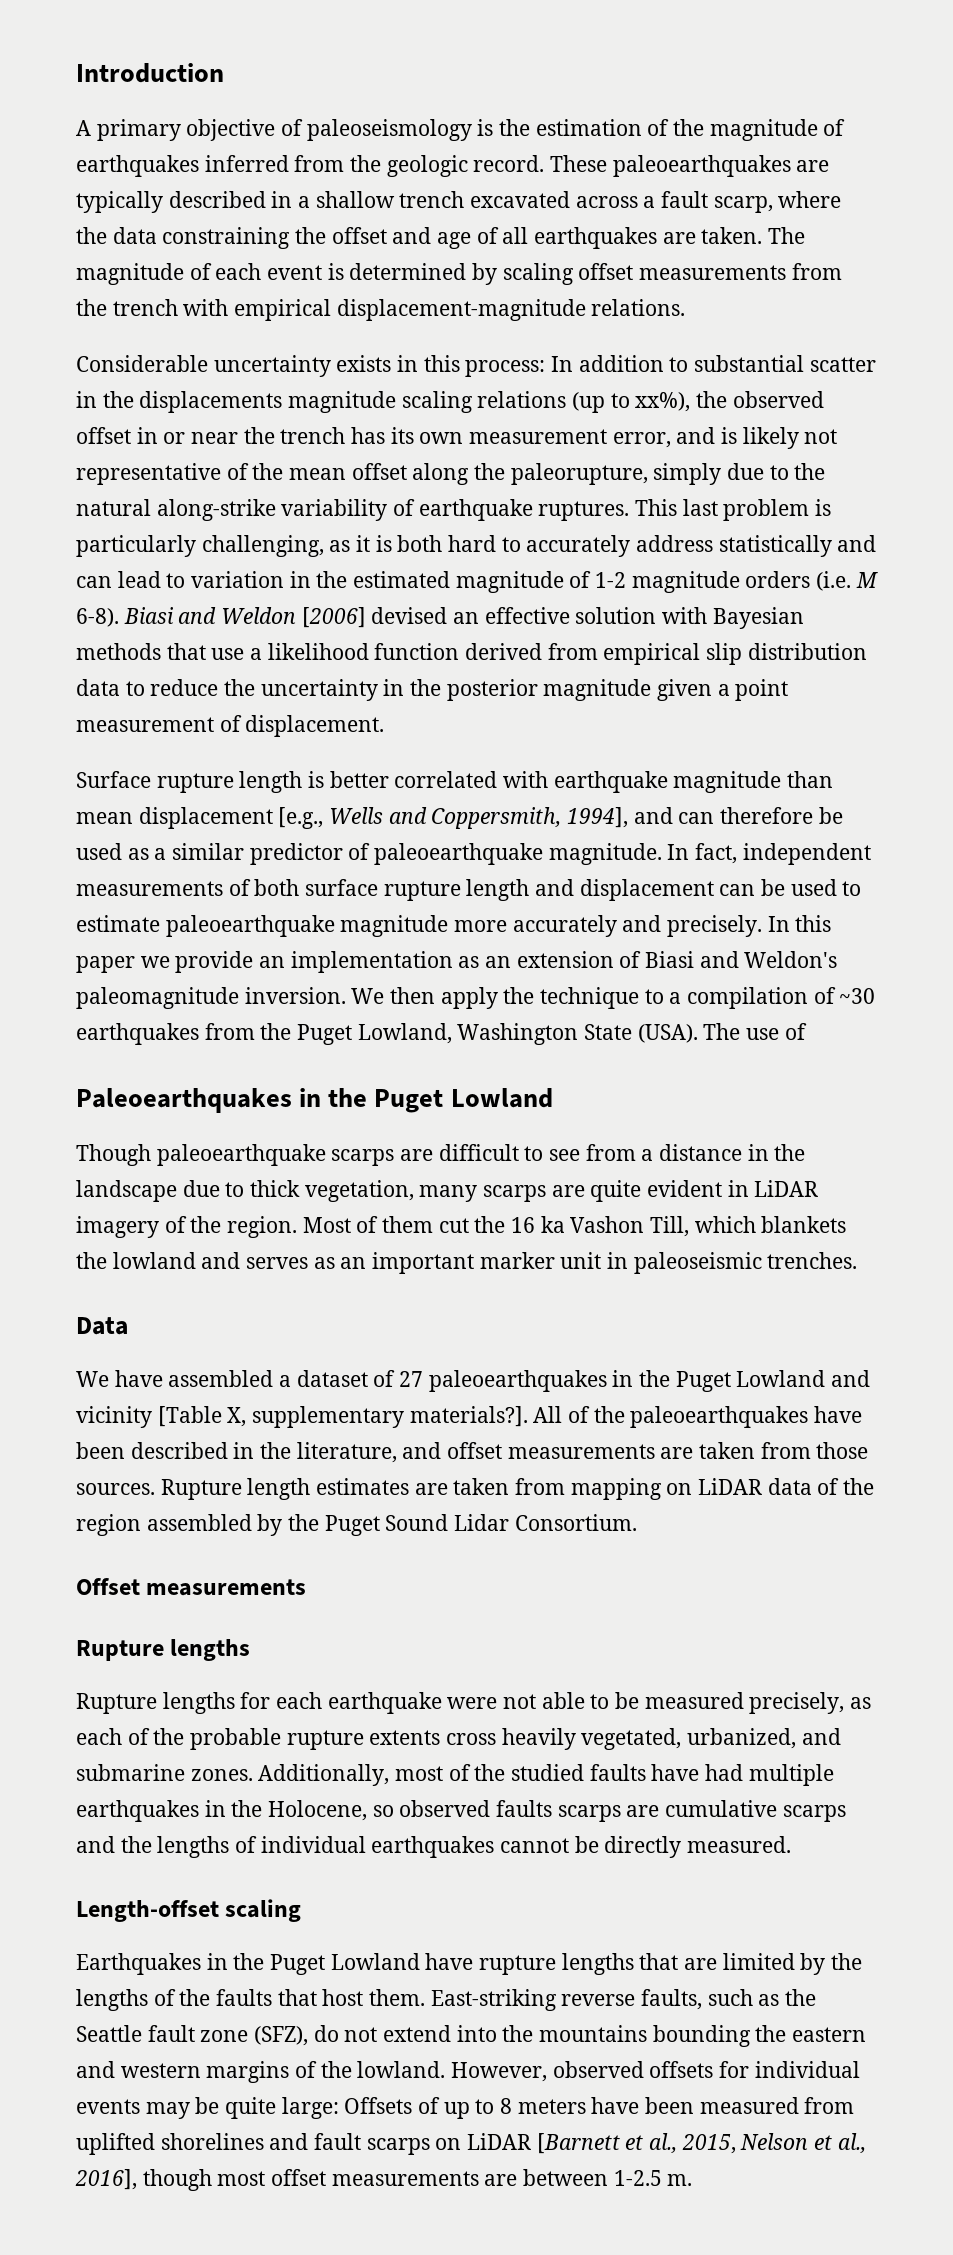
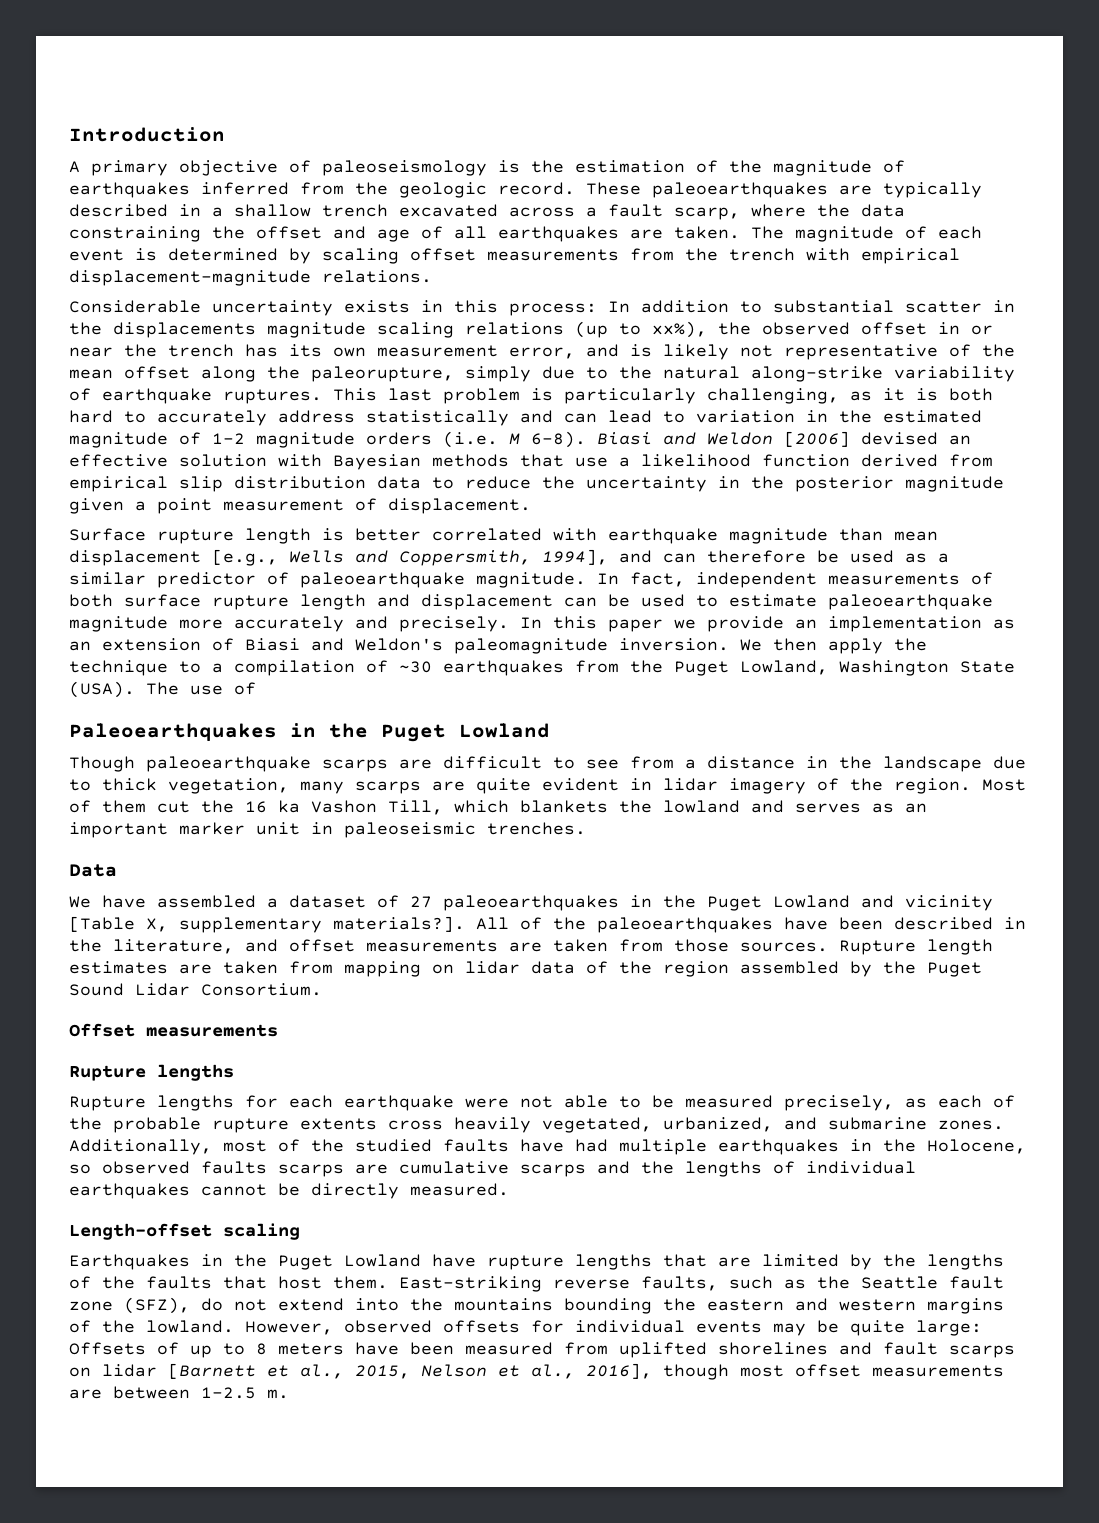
[754,1180,819,1197] LiDAR -> [663,778,718,791] lidar
[698,1478,763,1495] LiDAR -> [465,961,520,974] lidar
[467,2133,532,2150] LiDAR -> [102,1364,157,1377] lidar

